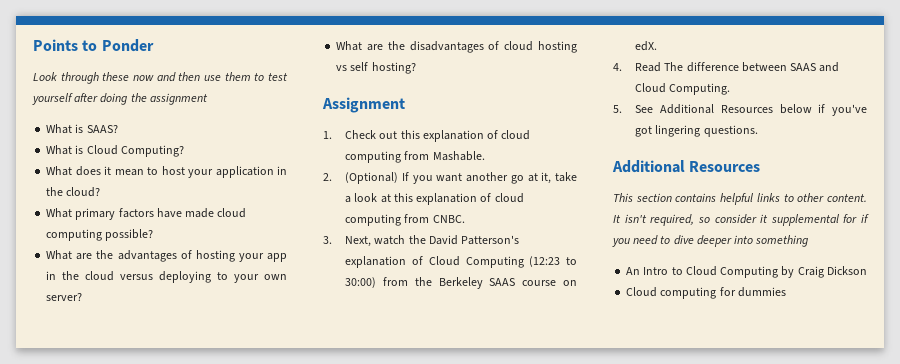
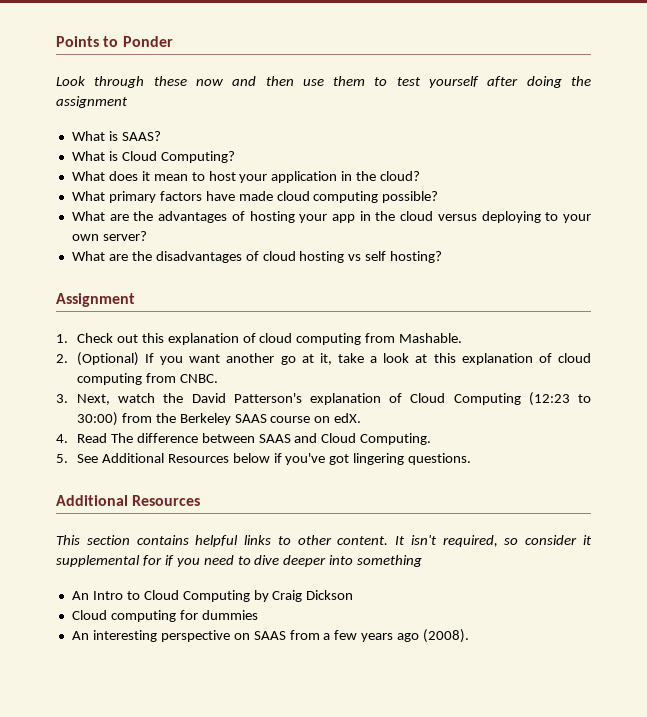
(786, 292) none -> [71,629,470,643] // An interesting perspective on SAAS from a few years ago (2008).

